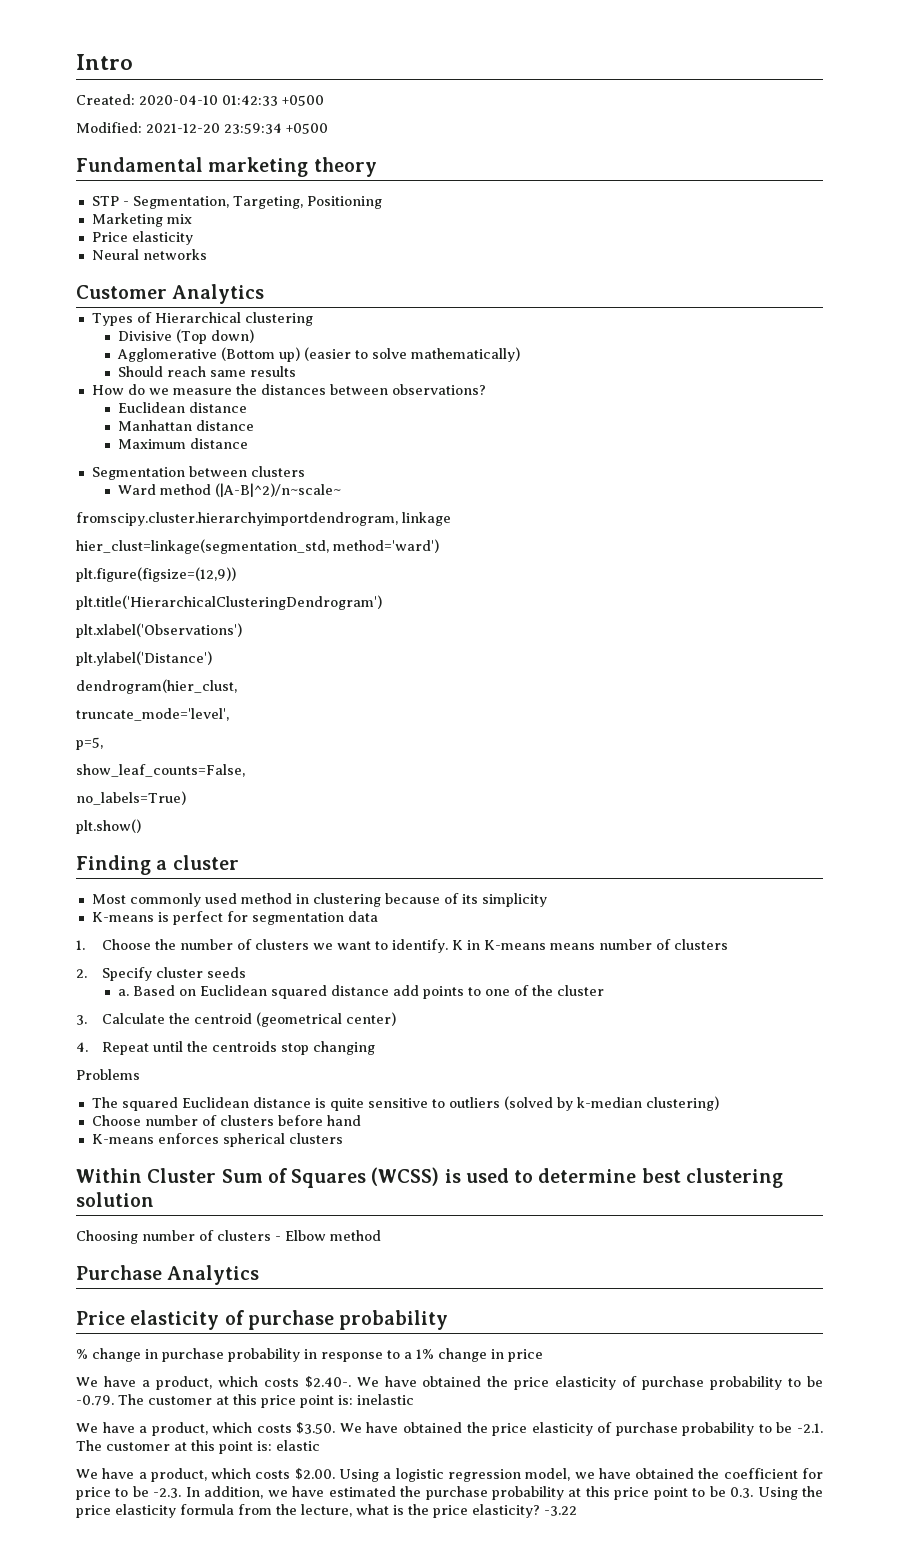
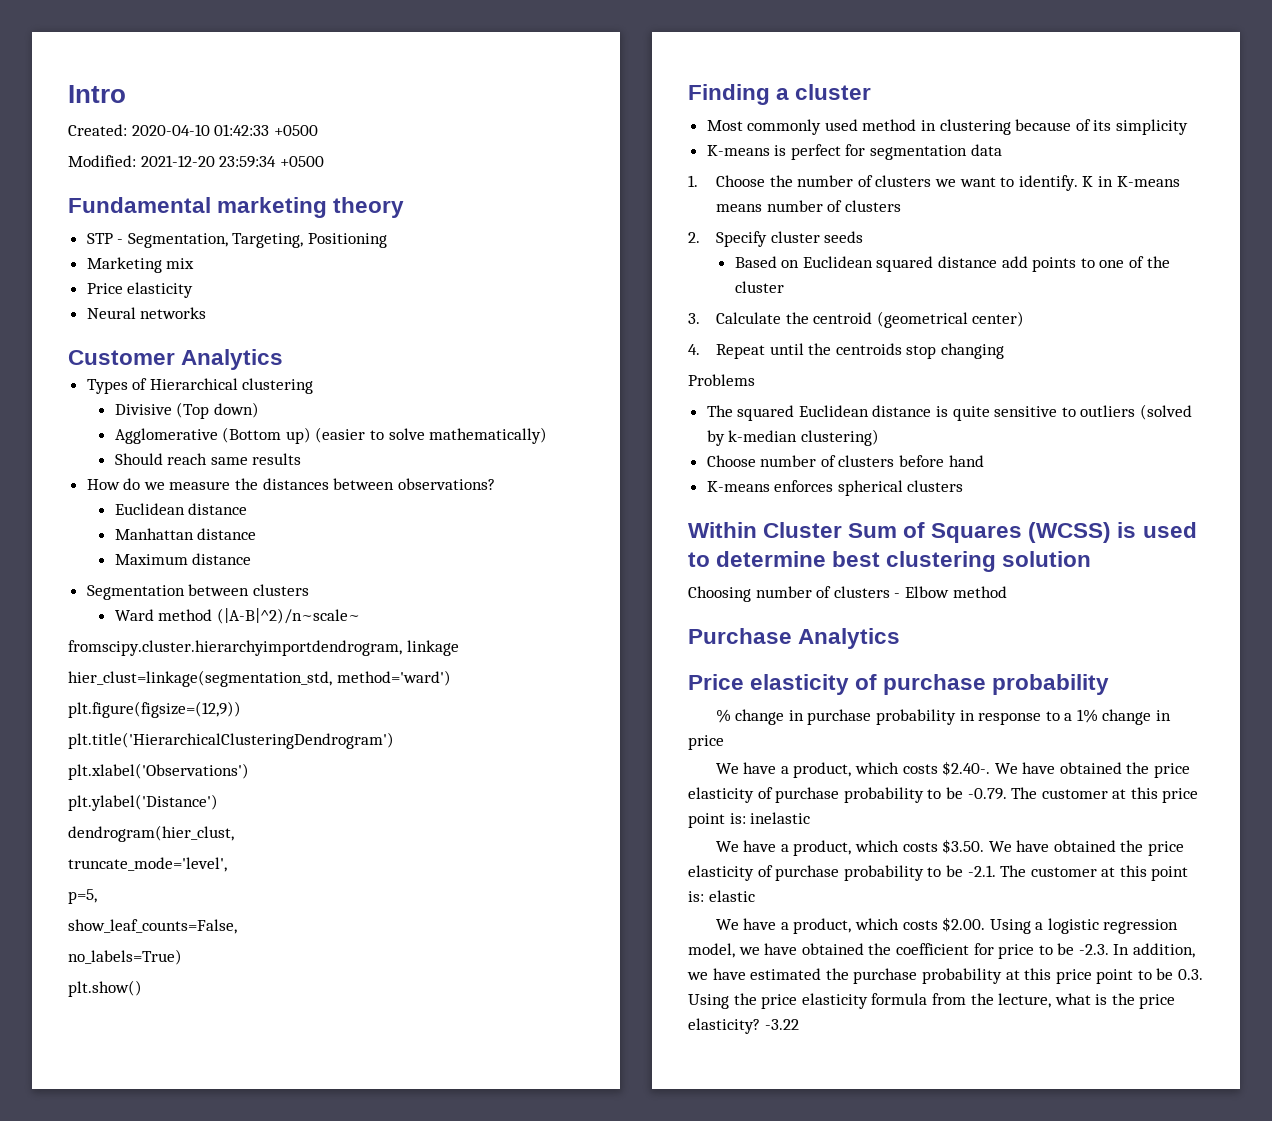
[117,989,129,996] a. -> (864, 237) none

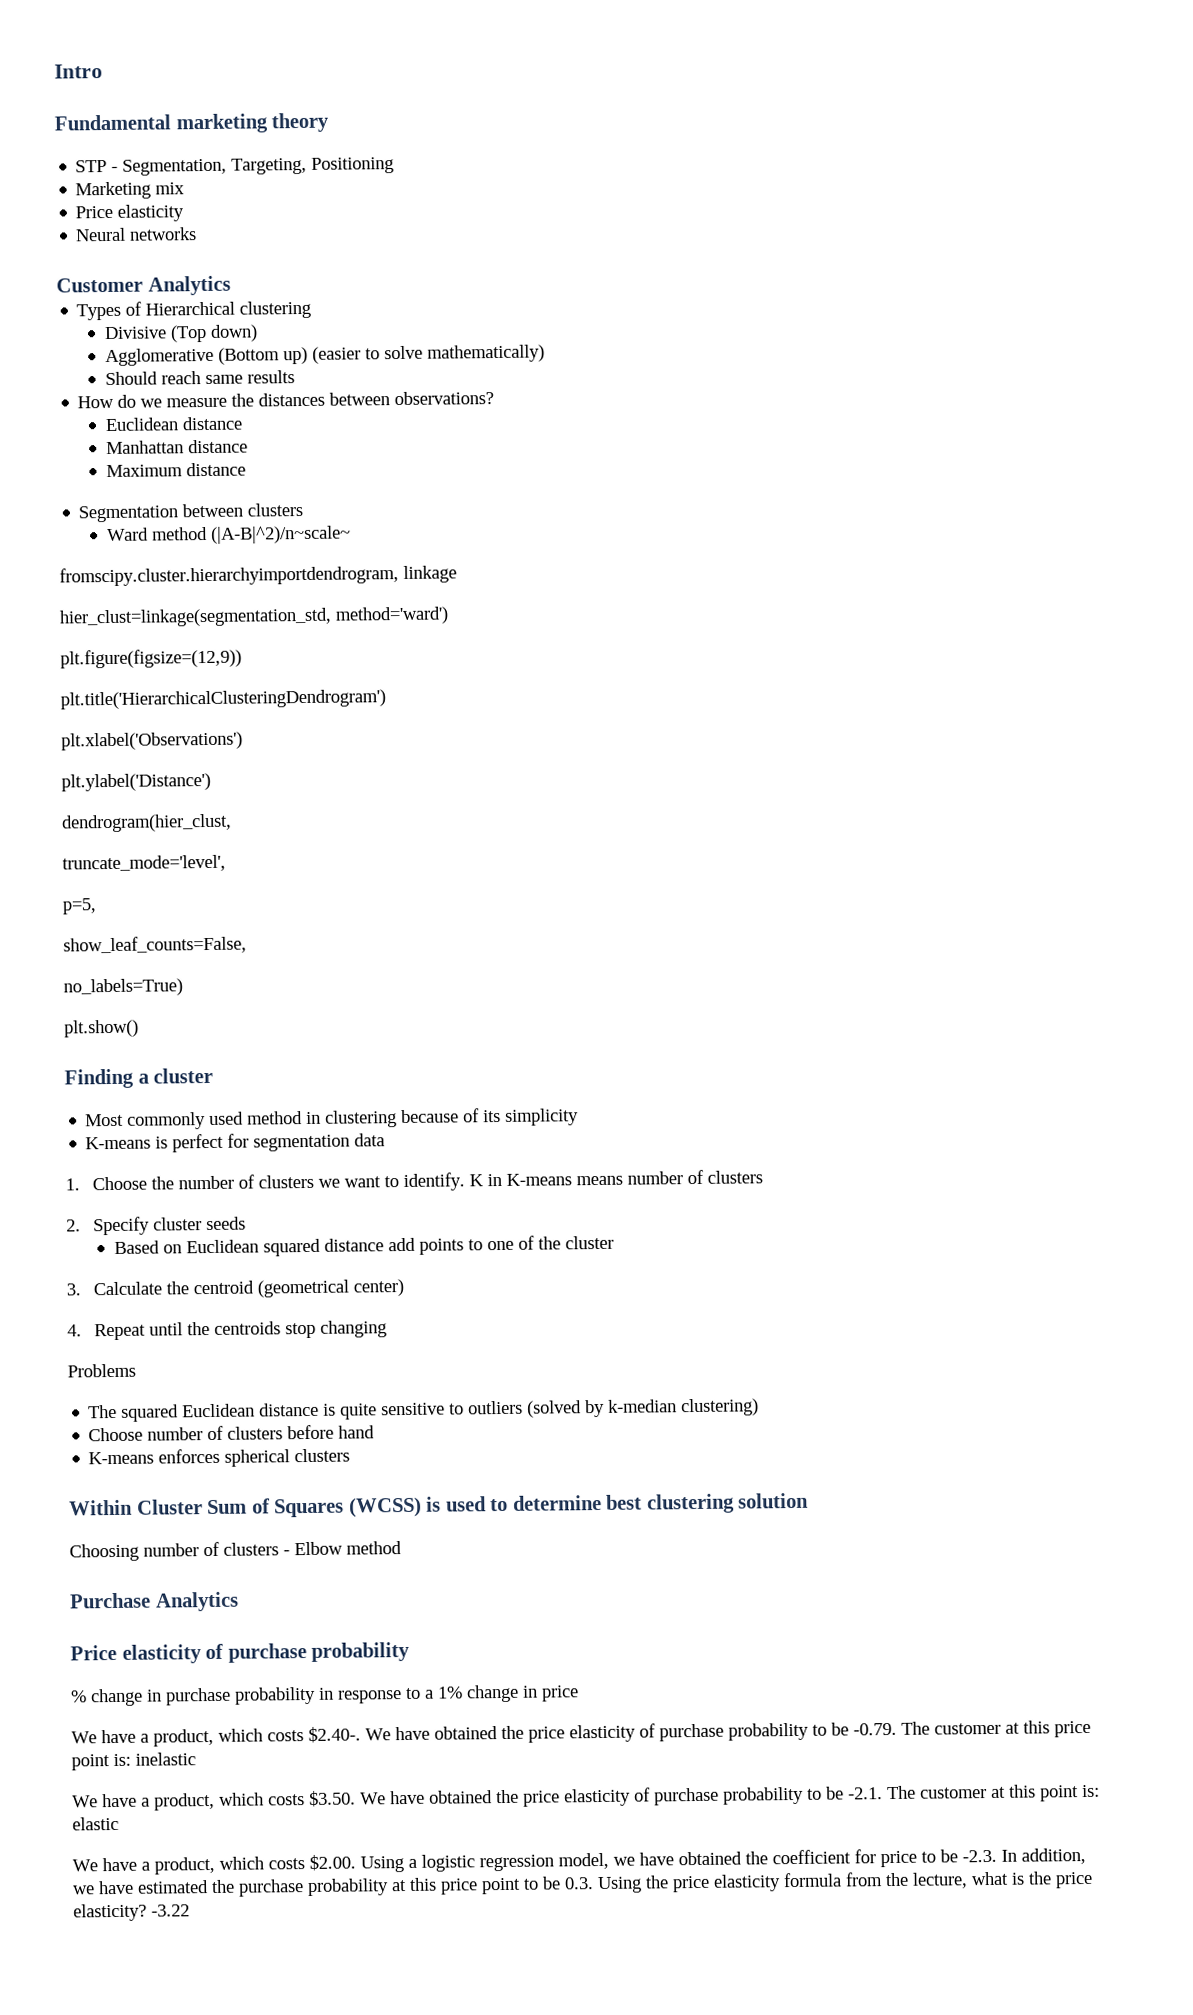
[68,124,318,136] [68,155,324,168] // Created: 2020-04-10 01:42:33 +0500 // Modified: 2021-12-20 23:59:34 +0500 -> (103, 71) none

